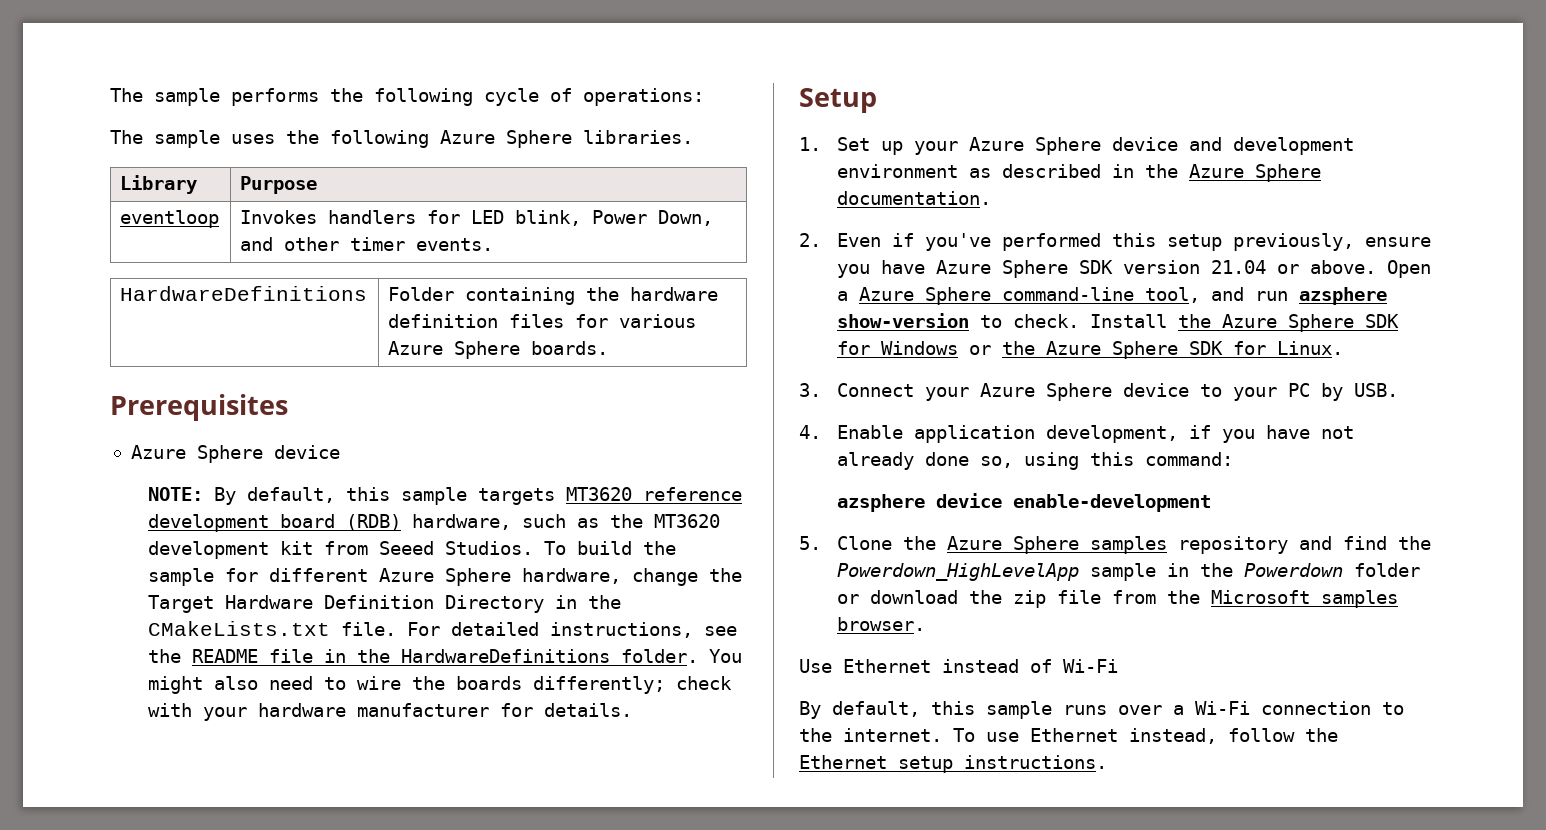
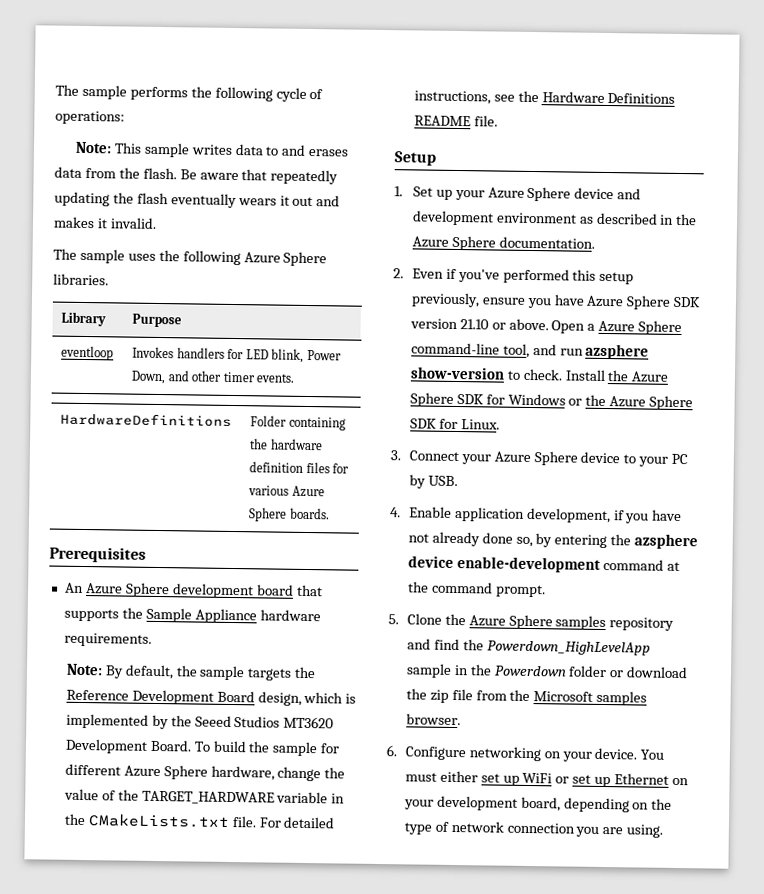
(704, 97) none -> [74,141,349,158] [54,166,339,185] [54,191,341,209] [53,216,157,229] // Note: This sample writes data to and erases data from the flash. Be aware that repeatedly updating the flash eventually wears it out and makes it invalid.
[130,445,340,463] [147,487,390,505] Azure Sphere device // NOTE: By default, this -> [64,582,323,599] [63,607,321,624] [63,632,152,647] [65,663,198,680] An Azure Sphere development board that supports the Sample Appliance hardware requirements. // Note: By default, the
[565,487,742,501] [147,514,720,532] [147,541,533,559] MT3620 reference development board (RDB) hardware, such as the MT3620 development kit from Seeed Studios. -> [294,666,317,679] [65,689,357,706] [65,713,335,730] [64,738,192,754] the Reference Development Board design, which is implemented by the Seeed Studios MT3620 Development Board.
[147,595,544,613] Target Hardware Definition Directory -> [63,788,329,805] value of the TARGET_HARDWARE variable
[191,649,742,663] [147,676,732,694] [147,703,632,721] README file in the HardwareDefinitions folder. You might also need to wire the boards differently; check with your hardware manufacturer for details. -> [541,91,676,104] [413,115,498,127] Hardware Definitions README file.
[1210,260,1266,274] 21.04 -> [459,319,489,330] 21.10
[1023,452,1233,470] using this command: // -> [535,533,632,549] by entering the
(1211, 503) none -> [602,558,680,572] [407,581,546,598] command at the command prompt.
[799,659,1118,673] [799,701,1404,719] [799,728,1338,744] [799,755,1107,773] Use Ethernet instead of Wi-Fi // By default, this sample runs over a Wi-Fi connection to the internet. To use Ethernet instead, follow the Ethernet setup instructions. -> [386,745,665,762] [404,770,689,788] [403,795,673,813] [403,820,664,838] 6. Configure networking on your device. You must either set up WiFi or set up Ethernet on your development board, depending on the type of network connection you are using.

